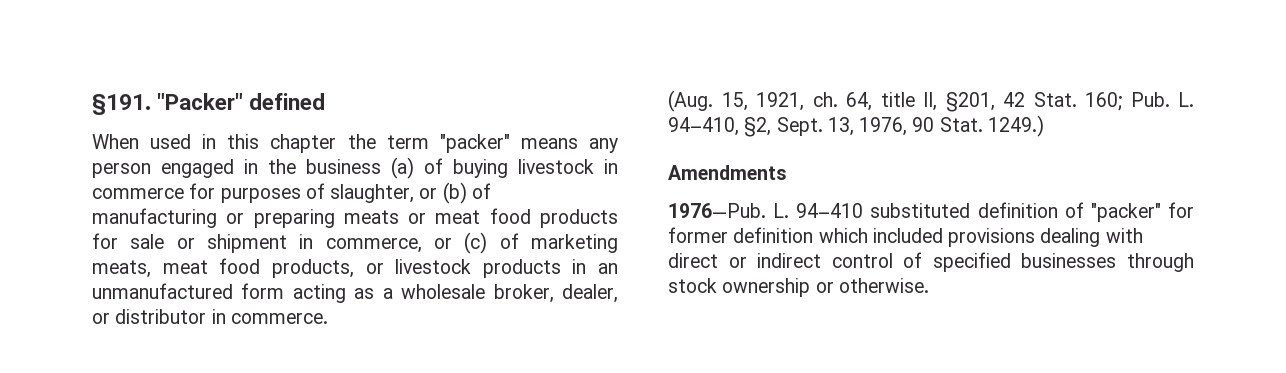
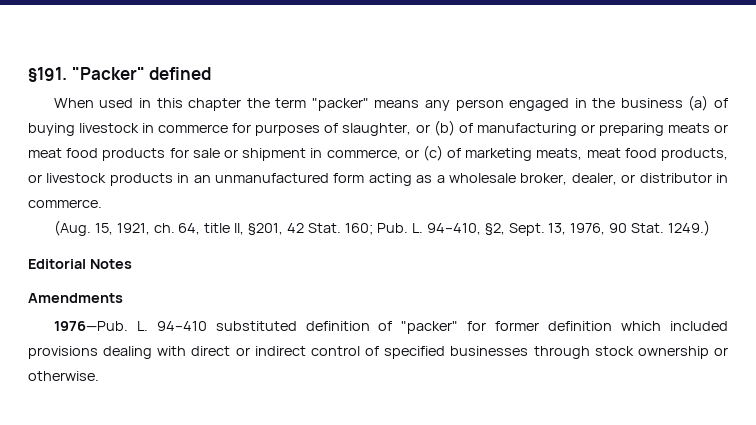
(1044, 126) none -> [28,259,132,269] // Editorial Notes

